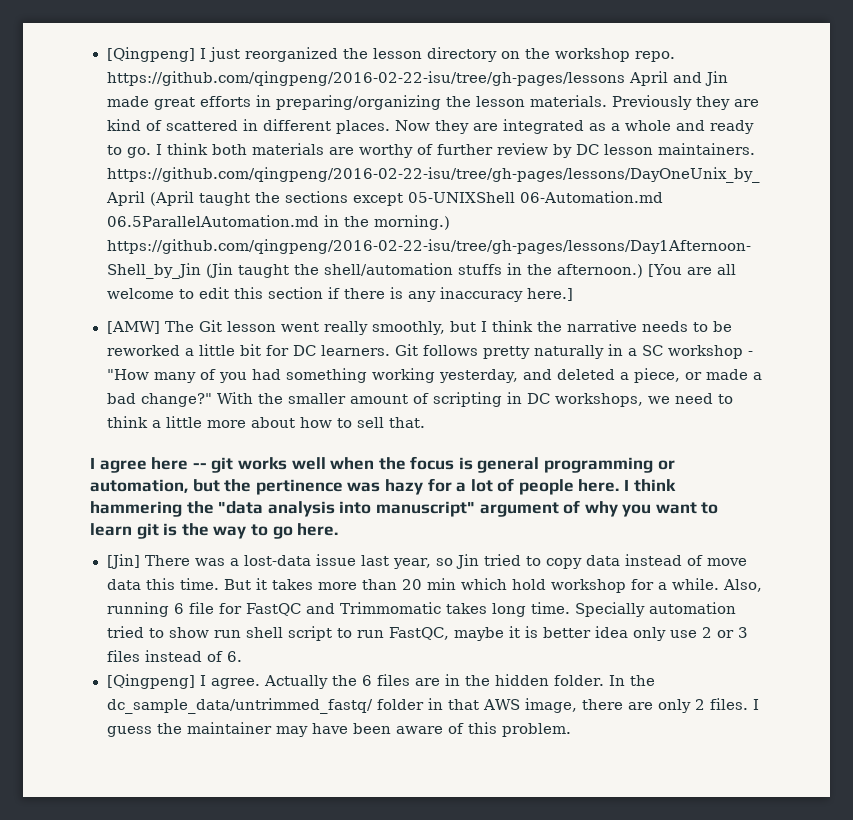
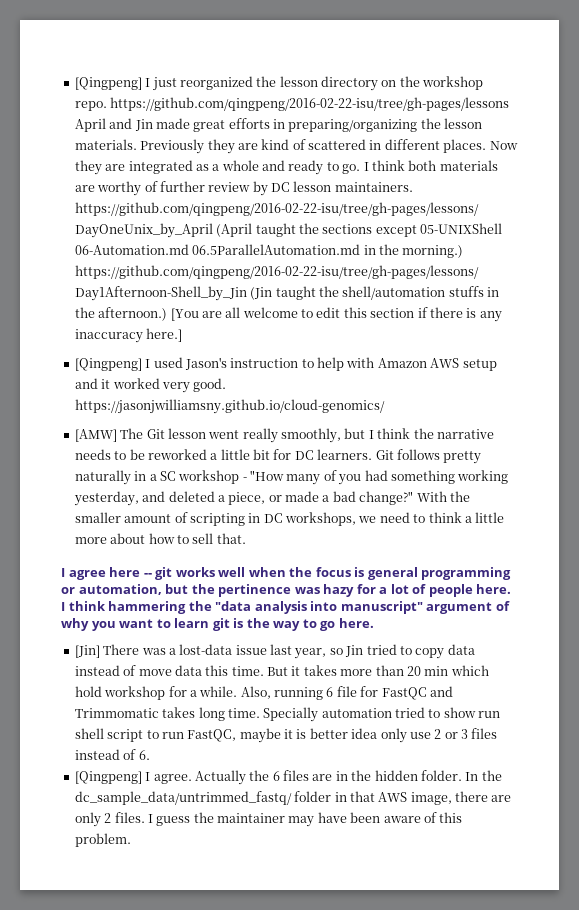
(573, 294) none -> [74,357,497,371] [74,378,227,393] [74,399,385,414] // [Qingpeng] I used Jason's instruction to help with Amazon AWS setup and it worked very good. https://jasonjwilliamsny.github.io/cloud-genomics/

